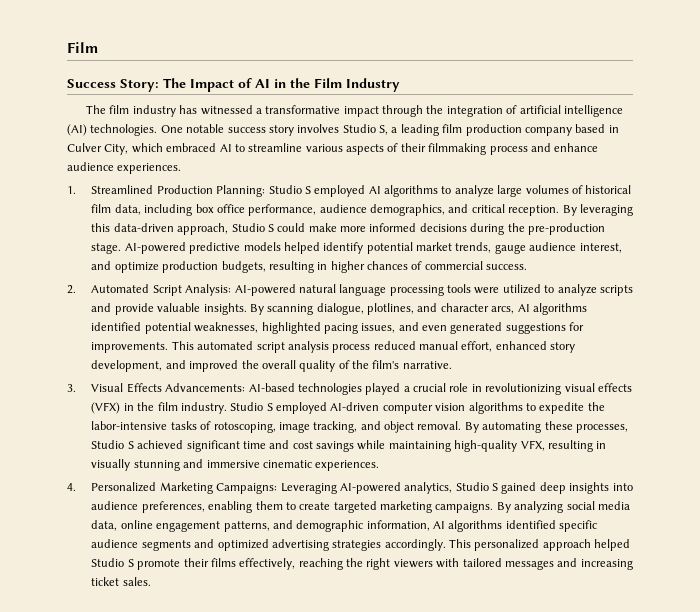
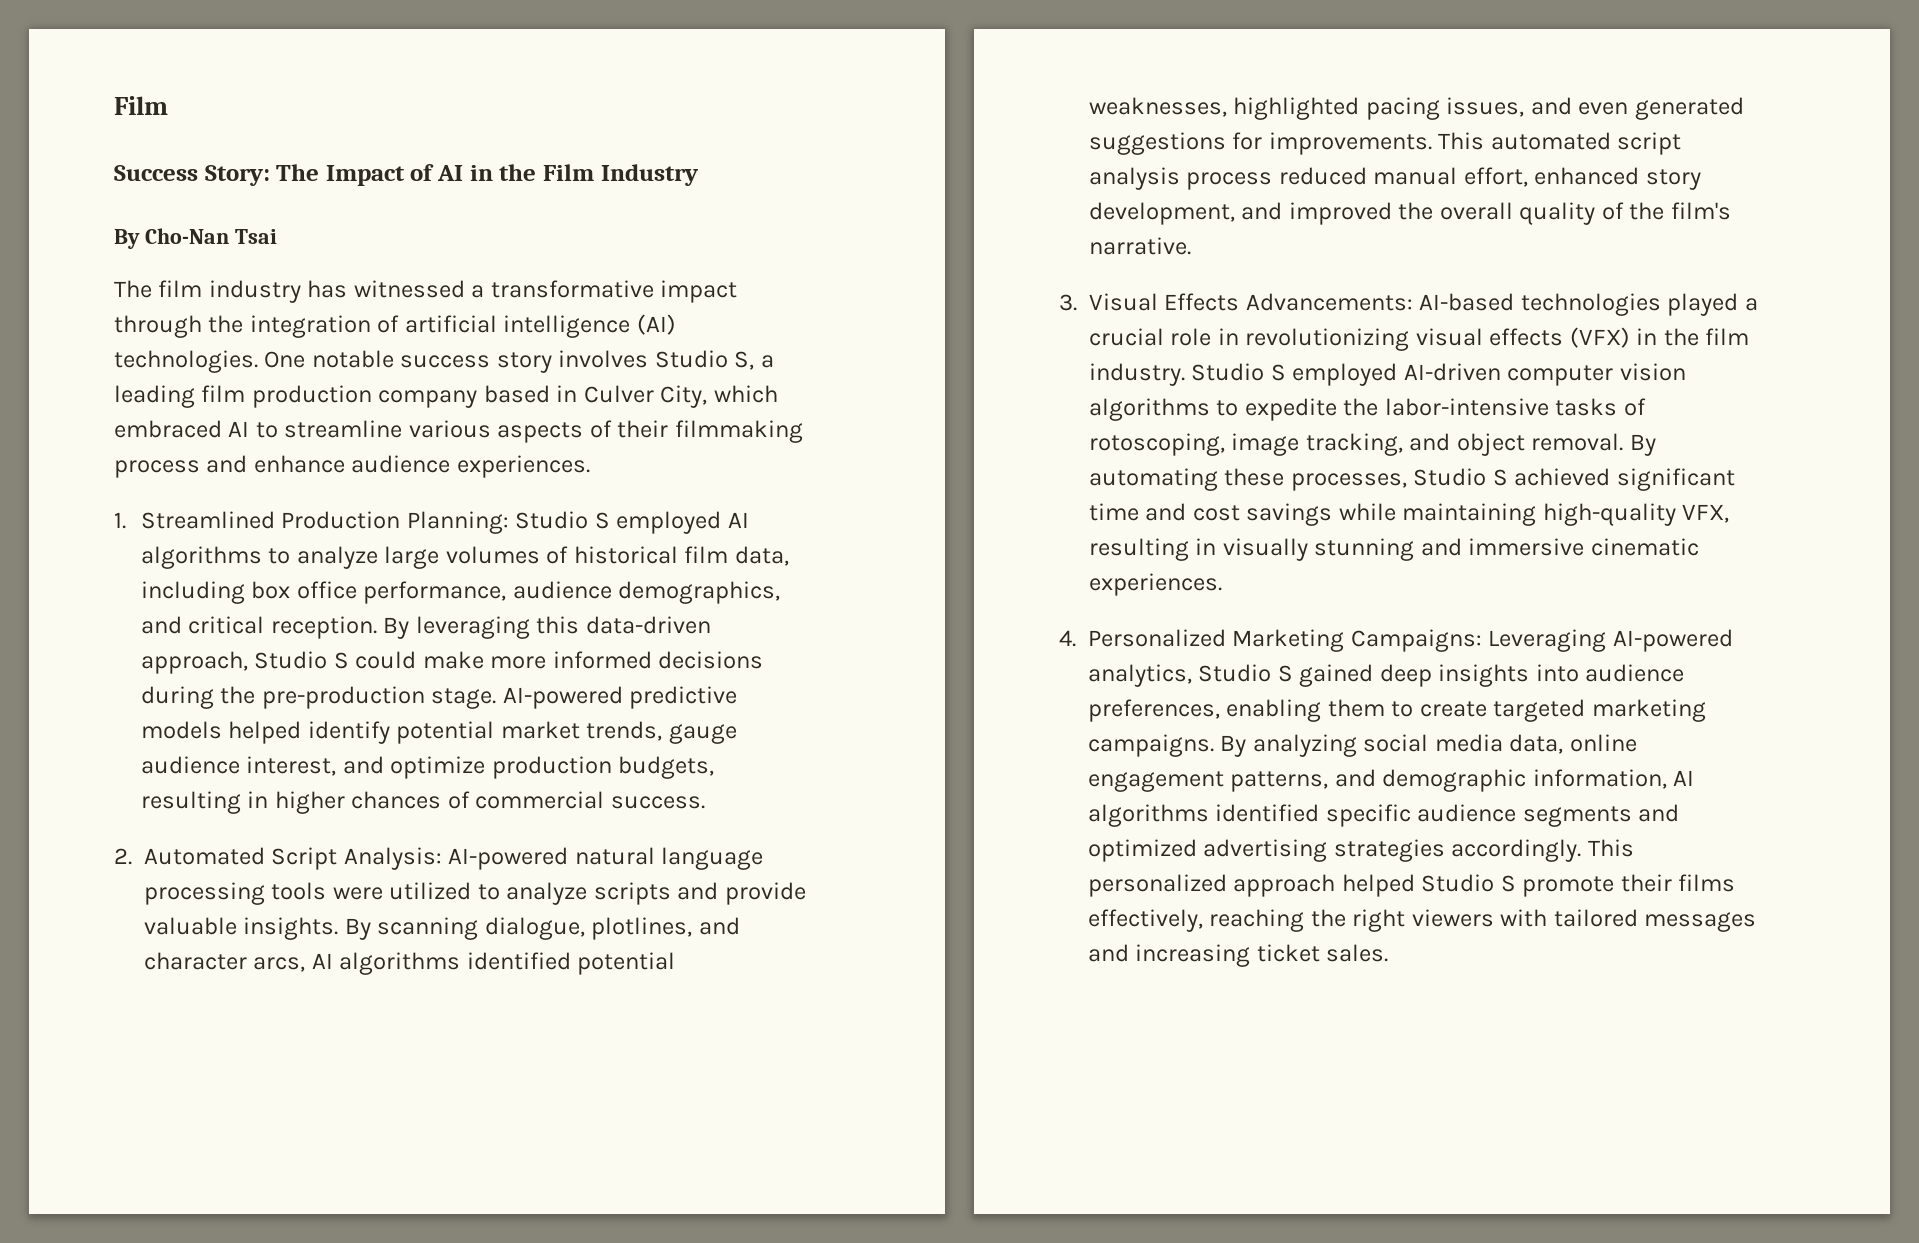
(400, 85) none -> [114,228,277,249] // By Cho-Nan Tsai

